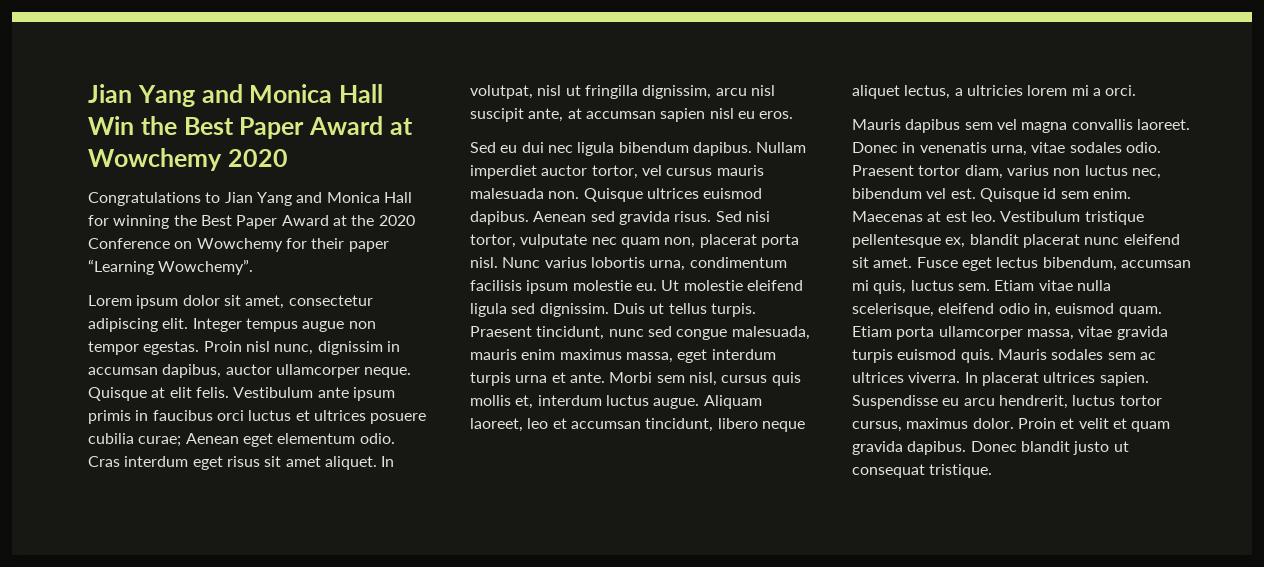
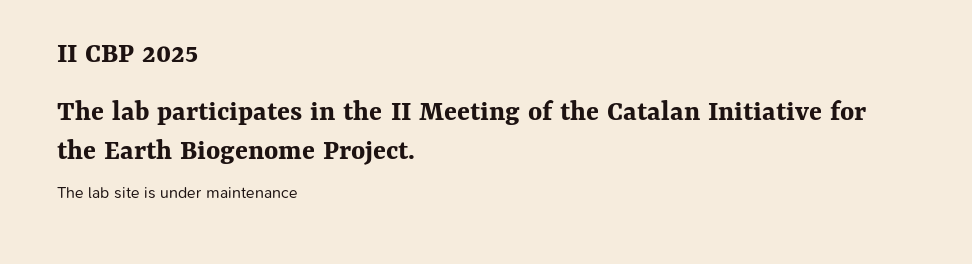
[88,84,383,107] [88,116,413,139] [88,148,288,171] [88,192,412,206] [88,215,415,229] [88,238,389,252] [88,259,254,275] [88,295,373,309] [88,318,376,332] [88,341,400,355] [88,364,412,378] [88,387,395,401] [88,410,427,424] [88,433,395,447] [88,456,395,470] [470,85,775,99] [470,108,794,122] [470,142,807,156] [470,165,764,179] [470,188,763,202] [470,211,770,225] [470,234,799,248] [470,257,787,271] [470,280,803,294] [470,303,756,317] [470,326,810,340] [470,349,776,363] [470,372,801,386] [470,395,762,409] [470,418,805,432] [852,85,1137,99] [852,119,1190,133] [852,142,1161,156] [852,165,1161,179] [852,188,1131,202] [852,211,1144,225] [852,234,1180,248] [852,257,1191,271] [852,280,1111,294] [852,303,1162,317] [852,326,1168,340] [852,349,1156,363] [852,372,1149,386] [852,395,1162,409] [852,418,1171,432] [852,441,1129,455] [852,464,993,478] Jian Yang and Monica Hall Win the Best Paper Award at Wowchemy 2020 // Congratulations to Jian Yang and Monica Hall for winning the Best Paper Award at the 2020 Conference on Wowchemy for their paper “Learning Wowchemy”. // Lorem ipsum dolor sit amet, consectetur adipiscing elit. Integer tempus augue non tempor egestas. Proin nisl nunc, dignissim in accumsan dapibus, auctor ullamcorper neque. Quisque at elit felis. Vestibulum ante ipsum primis in faucibus orci luctus et ultrices posuere cubilia curae; Aenean eget elementum odio. Cras interdum eget risus sit amet aliquet. In volutpat, nisl ut fringilla dignissim, arcu nisl suscipit ante, at accumsan sapien nisl eu eros. // Sed eu dui nec ligula bibendum dapibus. Nullam imperdiet auctor tortor, vel cursus mauris malesuada non. Quisque ultrices euismod dapibus. Aenean sed gravida risus. Sed nisi tortor, vulputate nec quam non, placerat porta nisl. Nunc varius lobortis urna, condimentum facilisis ipsum molestie eu. Ut molestie eleifend ligula sed dignissim. Duis ut tellus turpis. Praesent tincidunt, nunc sed congue malesuada, mauris enim maximus massa, eget interdum turpis urna et ante. Morbi sem nisl, cursus quis mollis et, interdum luctus augue. Aliquam laoreet, leo et accumsan tincidunt, libero neque aliquet lectus, a ultricies lorem mi a orci. // Mauris dapibus sem vel magna convallis laoreet. Donec in venenatis urna, vitae sodales odio. Praesent tortor diam, varius non luctus nec, bibendum vel est. Quisque id sem enim. Maecenas at est leo. Vestibulum tristique pellentesque ex, blandit placerat nunc eleifend sit amet. Fusce eget lectus bibendum, accumsan mi quis, luctus sem. Etiam vitae nulla scelerisque, eleifend odio in, euismod quam. Etiam porta ullamcorper massa, vitae gravida turpis euismod quis. Mauris sodales sem ac ultrices viverra. In placerat ultrices sapien. Suspendisse eu arcu hendrerit, luctus tortor cursus, maximus dolor. Proin et velit et quam gravida dapibus. Donec blandit justo ut consequat tristique. -> [57,45,199,62] [57,100,867,125] [57,139,416,165] [57,187,298,199] II CBP 2025 // The lab participates in the II Meeting of the Catalan Initiative for the Earth Biogenome Project. // The lab site is under maintenance

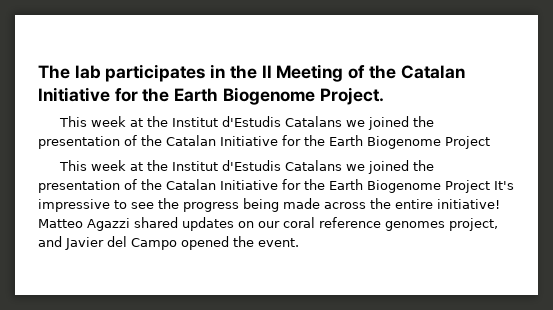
[57,45,199,62] II CBP 2025 // -> (38, 72) none
[57,187,298,199] The lab site is under maintenance -> [58,116,434,130] [38,135,490,149] [58,160,434,174] [38,179,514,193] [38,198,500,212] [38,217,498,231] [38,236,299,250] This week at the Institut d'Estudis Catalans we joined the presentation of the Catalan Initiative for the Earth Biogenome Project // This week at the Institut d'Estudis Catalans we joined the presentation of the Catalan Initiative for the Earth Biogenome Project It's impressive to see the progress being made across the entire initiative! Matteo Agazzi shared updates on our coral reference genomes project, and Javier del Campo opened the event.

